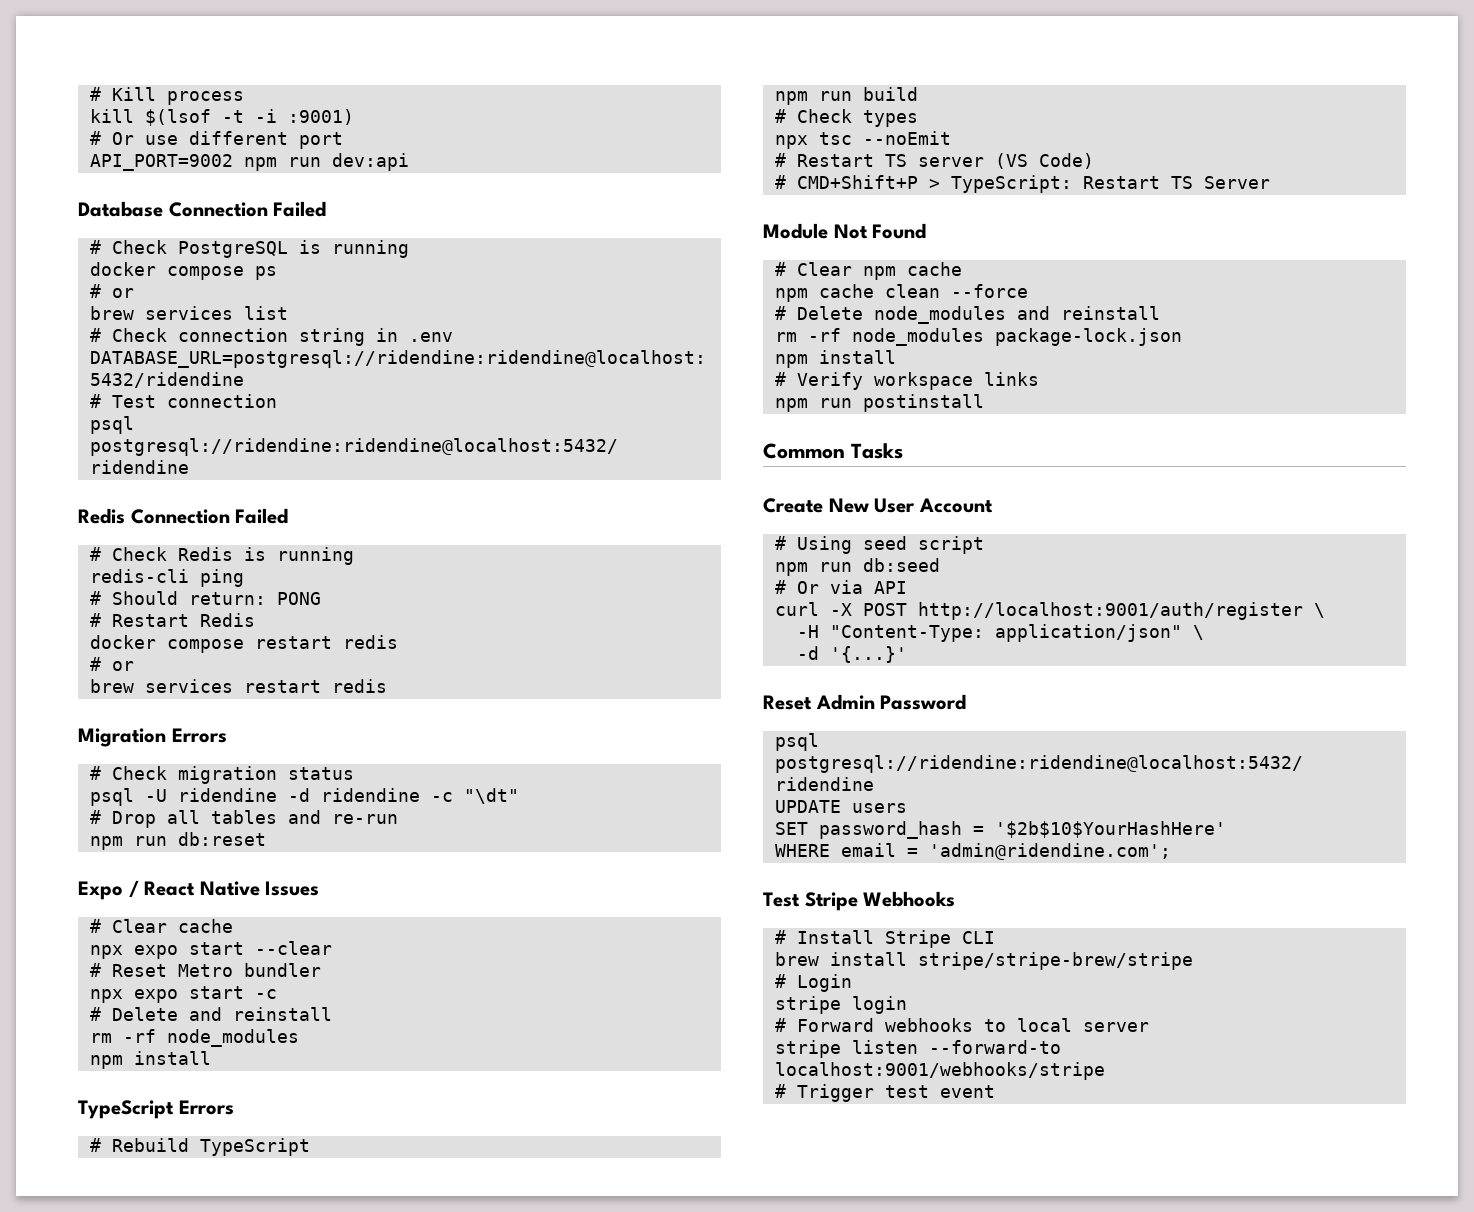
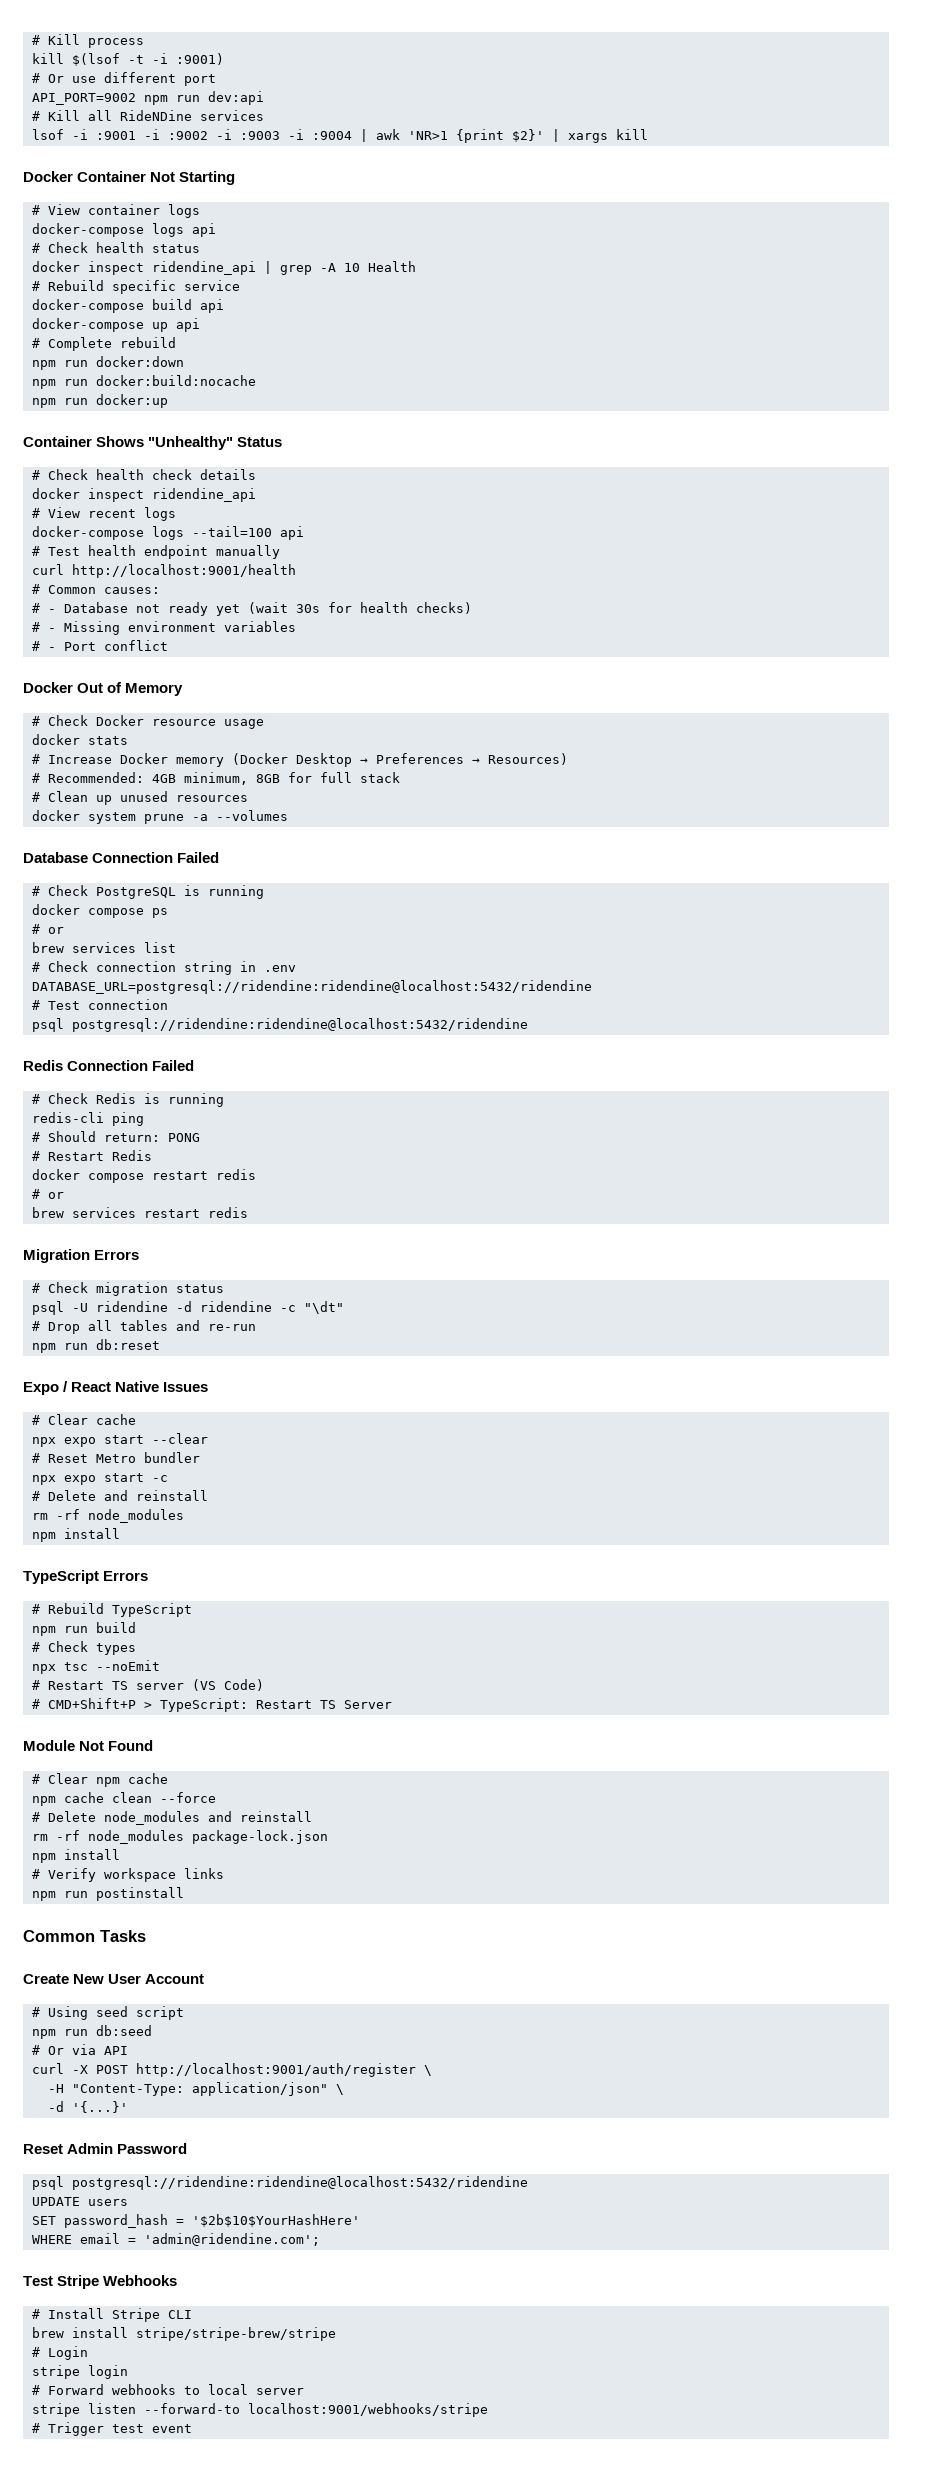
(409, 162) none -> [31,110,264,121] [31,129,648,143] [23,171,236,185] [31,204,200,218] [31,223,216,237] [31,242,200,253] [31,261,416,275] [31,280,240,294] [31,299,224,313] [31,318,200,332] [31,337,176,351] [31,356,184,370] [31,375,256,389] [31,394,168,408] [23,436,283,450] [31,469,256,480] [31,488,256,502] [31,507,176,521] [31,526,304,540] [31,545,280,559] [31,564,296,578] [31,584,160,594] [31,602,472,616] [31,621,296,635] [31,640,168,651] [23,682,184,696] [31,715,264,729] [31,734,128,745] [31,753,568,767] [31,772,400,785] [31,791,248,805] [31,810,288,824] // # Kill all RideNDine services // lsof -i :9001 -i :9002 -i :9003 -i :9004 | awk 'NR>1 {print $2}' | xargs kill // Docker Container Not Starting // # View container logs // docker-compose logs api // # Check health status // docker inspect ridendine_api | grep -A 10 Health // # Rebuild specific service // docker-compose build api // docker-compose up api // # Complete rebuild // npm run docker:down // npm run docker:build:nocache // npm run docker:up // Container Shows "Unhealthy" Status // # Check health check details // docker inspect ridendine_api // # View recent logs // docker-compose logs --tail=100 api // # Test health endpoint manually // curl http://localhost:9001/health // # Common causes: // # - Database not ready yet (wait 30s for health checks) // # - Missing environment variables // # - Port conflict // Docker Out of Memory // # Check Docker resource usage // docker stats // # Increase Docker memory (Docker Desktop → Preferences → Resources) // # Recommended: 4GB minimum, 8GB for full stack // # Clean up unused resources // docker system prune -a --volumes

